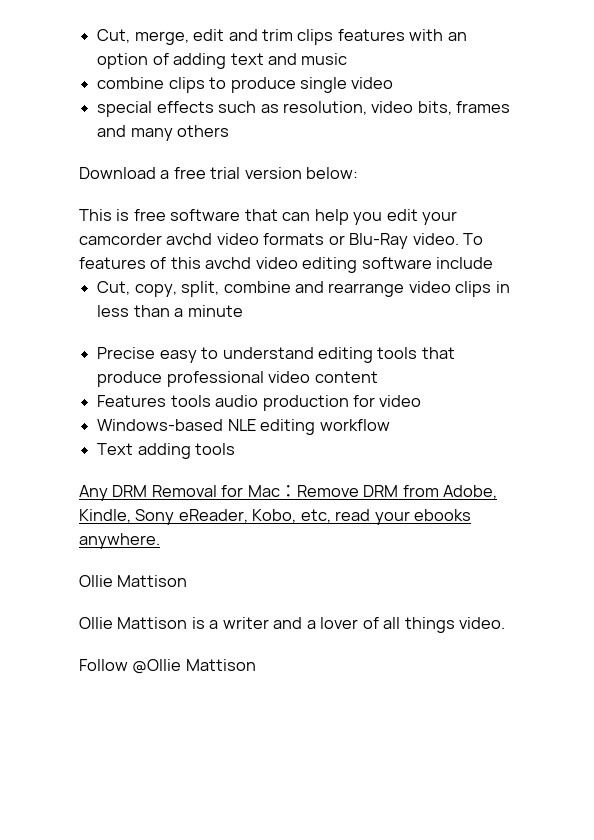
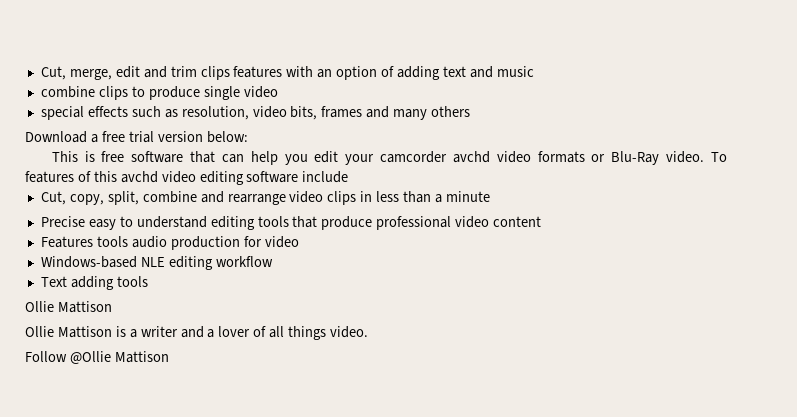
[79,485,498,501] [79,509,472,525] [79,533,160,549] // Any DRM Removal for Mac：Remove DRM from Adobe, Kindle, Sony eReader, Kobo, etc, read your ebooks anywhere. -> (148, 281) none

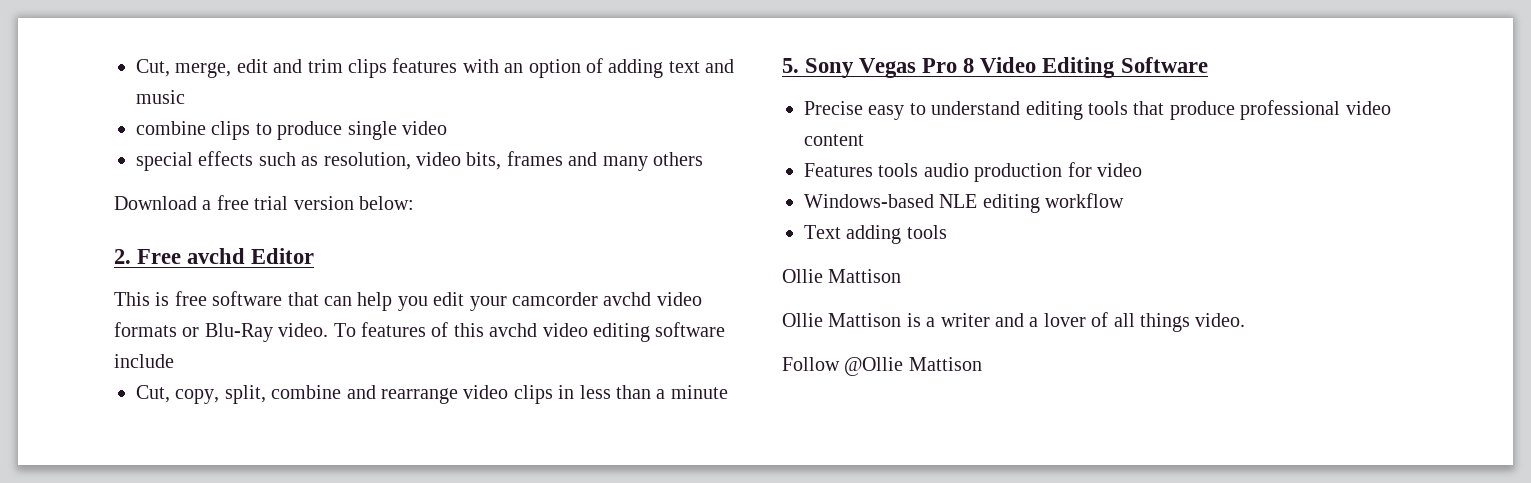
(248, 137) none -> [114,248,315,264] // 2. Free avchd Editor
(490, 196) none -> [782,57,1208,78] // 5. Sony Vegas Pro 8 Video Editing Software

